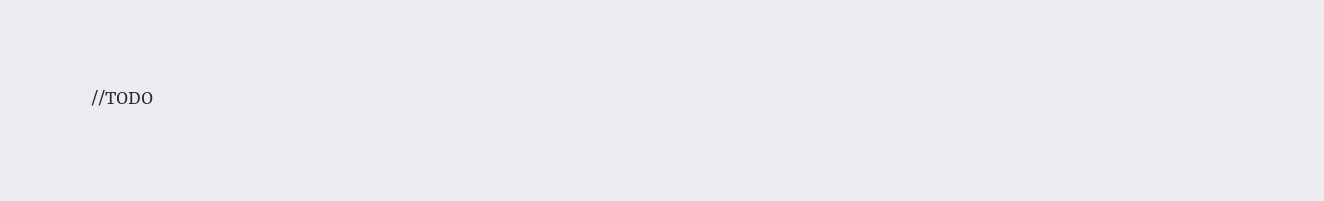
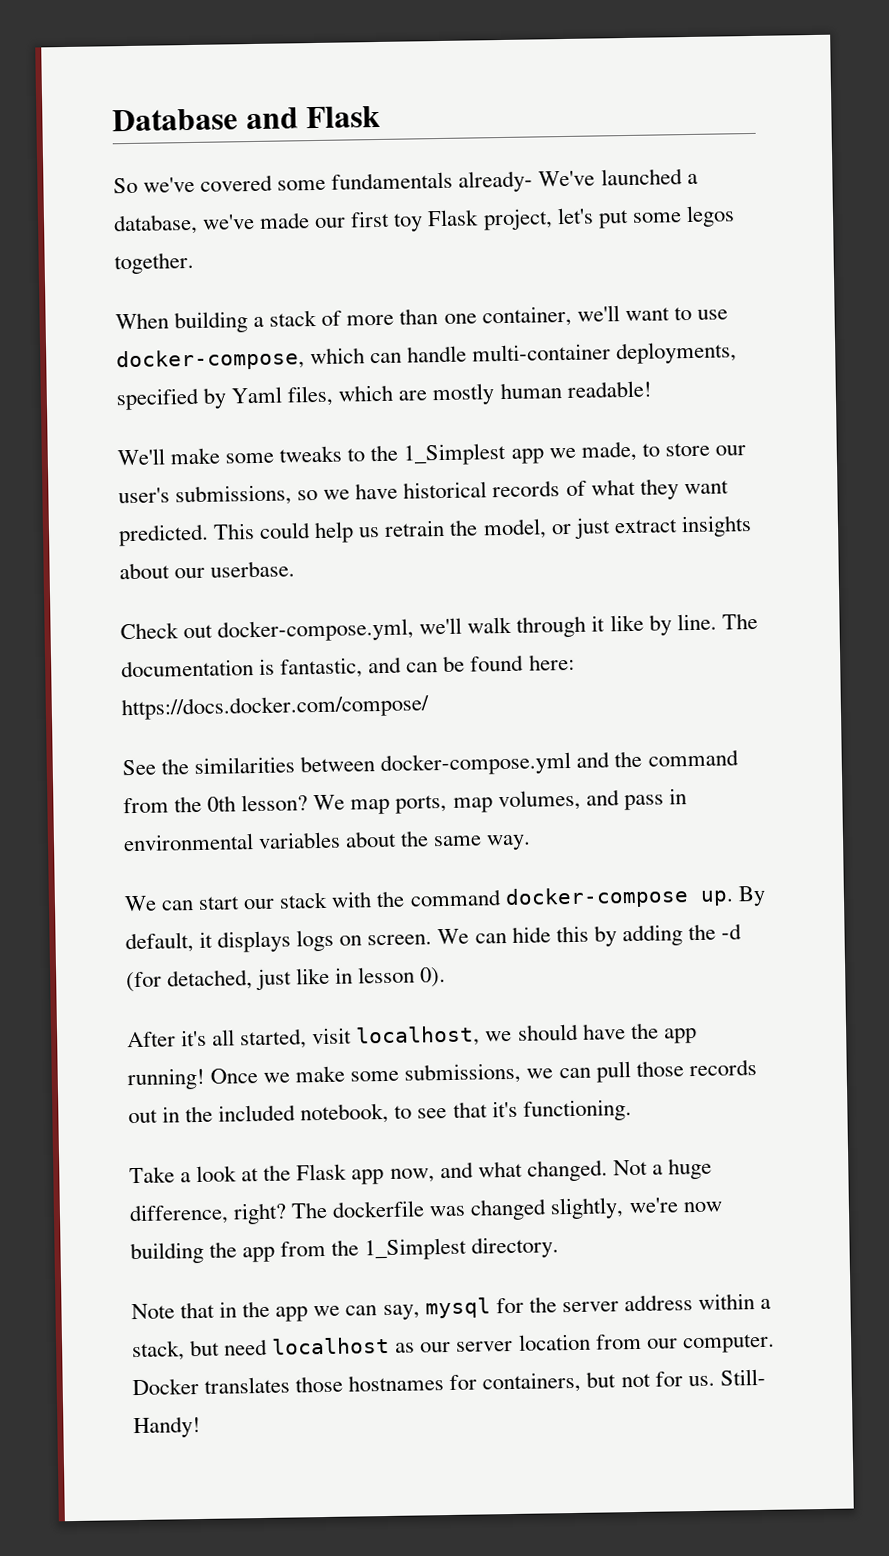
[91,90,153,106] //TODO -> [112,105,382,132] [113,168,698,194] [113,205,735,236] [114,251,194,275] [115,305,728,334] [116,341,738,372] [116,380,652,411] [117,440,746,466] [118,478,729,507] [118,515,752,547] [119,560,296,580] [120,612,758,643] [121,653,575,679] [121,694,429,721] [122,749,739,777] [123,788,687,815] [123,830,532,852] [124,885,766,912] [125,923,742,954] [126,966,447,993] [127,1022,697,1050] [127,1059,757,1091] [128,1099,632,1125] [129,1157,712,1185] [129,1197,722,1226] [130,1236,560,1265] [131,1293,772,1322] [132,1333,775,1362] [132,1368,766,1396] [133,1416,201,1439] Database and Flask // So we've covered some fundamentals already- We've launched a database, we've made our first toy Flask project, let's put some legos together. // When building a stack of more than one container, we'll want to use docker-compose, which can handle multi-container deployments, specified by Yaml files, which are mostly human readable! // We'll make some tweaks to the 1_Simplest app we made, to store our user's submissions, so we have historical records of what they want predicted. This could help us retrain the model, or just extract insights about our userbase. // Check out docker-compose.yml, we'll walk through it like by line. The documentation is fantastic, and can be found here: https://docs.docker.com/compose/ // See the similarities between docker-compose.yml and the command from the 0th lesson? We map ports, map volumes, and pass in environmental variables about the same way. // We can start our stack with the command docker-compose up. By default, it displays logs on screen. We can hide this by adding the -d (for detached, just like in lesson 0). // After it's all started, visit localhost, we should have the app running! Once we make some submissions, we can pull those records out in the included notebook, to see that it's functioning. // Take a look at the Flask app now, and what changed. Not a huge difference, right? The dockerfile was changed slightly, we're now building the app from the 1_Simplest directory. // Note that in the app we can say, mysql for the server address within a stack, but need localhost as our server location from our computer. Docker translates those hostnames for containers, but not for us. Still- Handy!

